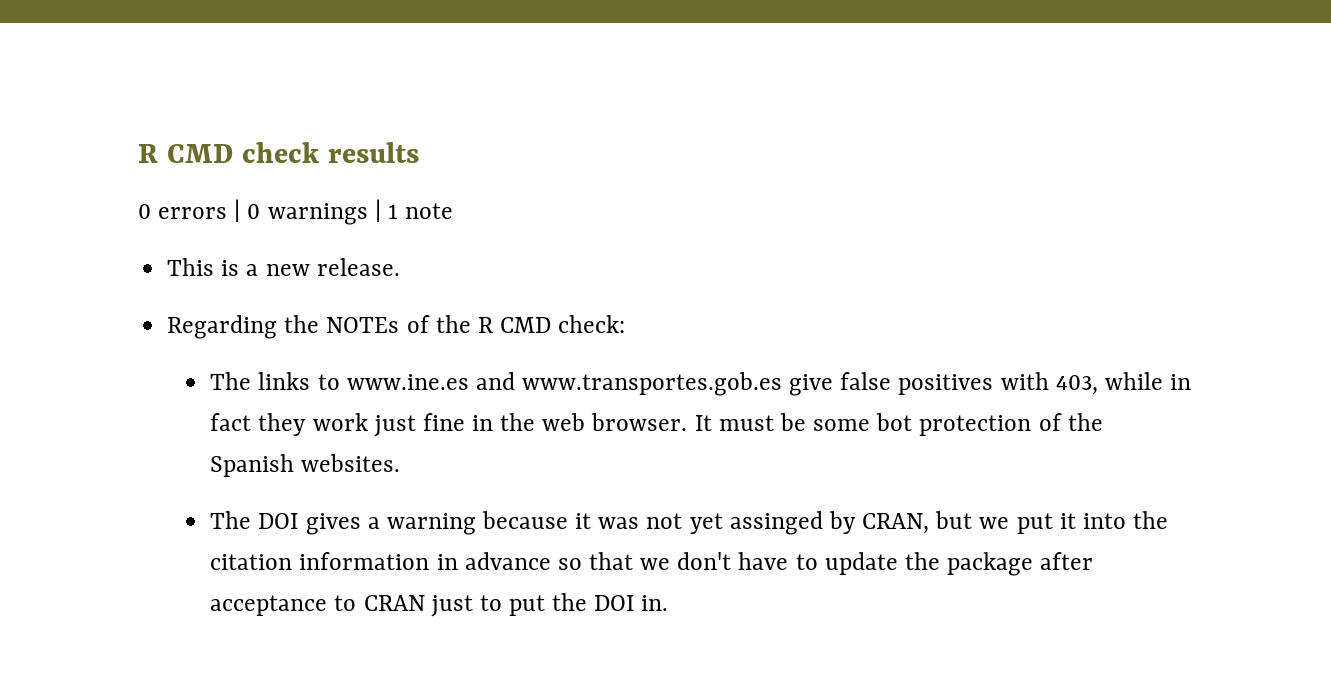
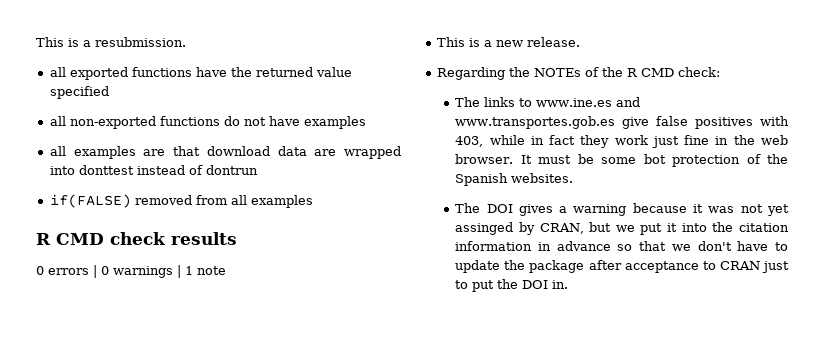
(138, 153) none -> [36,37,186,47] [49,67,352,80] [49,86,109,99] [49,116,366,129] [49,146,401,159] [49,165,258,175] [49,194,313,208] This is a resubmission. // all exported functions have the returned value specified // all non-exported functions do not have examples // all examples are that download data are wrapped into donttest instead of dontrun // if(FALSE) removed from all examples //

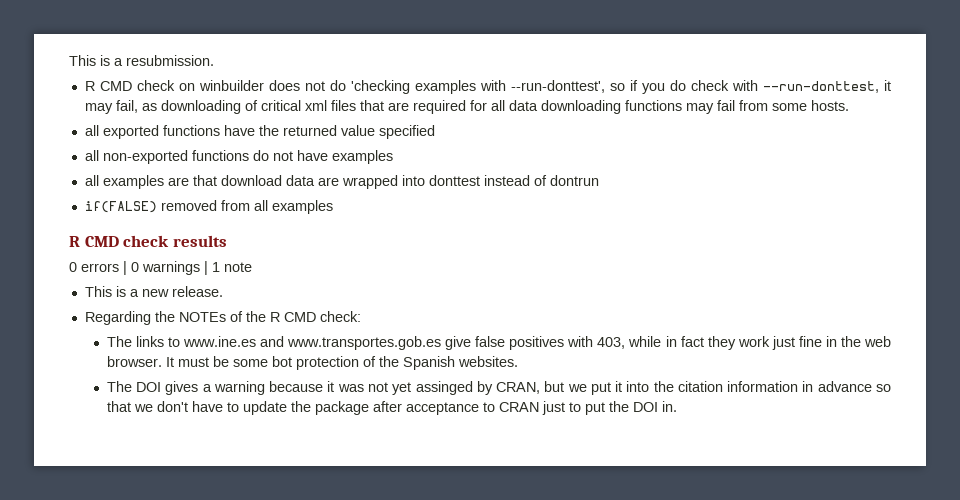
(186, 42) none -> [84,80,891,94] [84,100,849,114] // R CMD check on winbuilder does not do 'checking examples with --run-donttest', so if you do check with --run-donttest, it may fail, as downloading of critical xml files that are required for all data downloading functions may fail from some hosts.

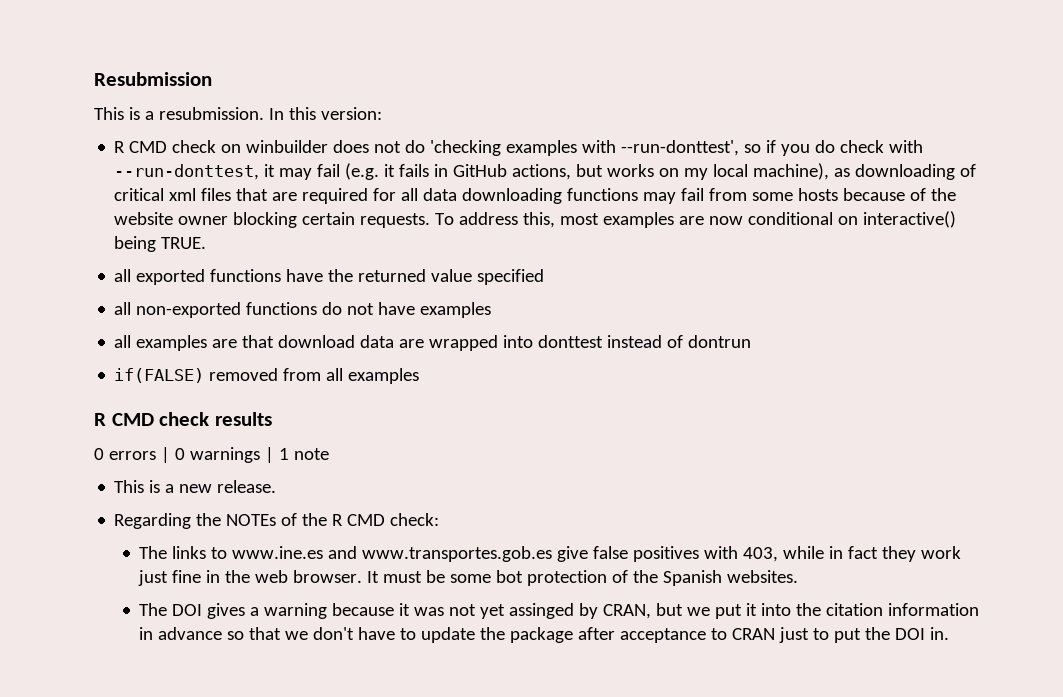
(69, 60) none -> [94,72,212,86] Resubmission //
(214, 60) none -> [268,107,382,120] In this version:
[115,100,138,113] fail, -> [317,163,830,180] fail (e.g. it fails in GitHub actions, but works on my local machine),
[810,100,849,111] hosts. -> [798,188,957,201] [114,211,957,228] [114,236,207,252] hosts because of the website owner blocking certain requests. To address this, most examples are now conditional on interactive() being TRUE.

